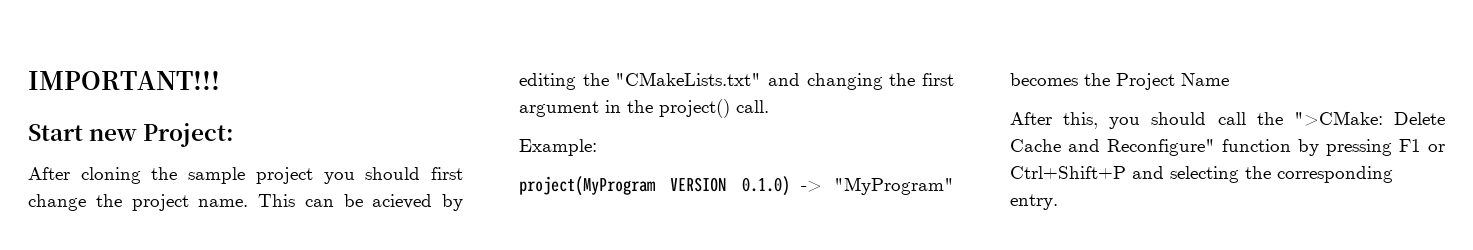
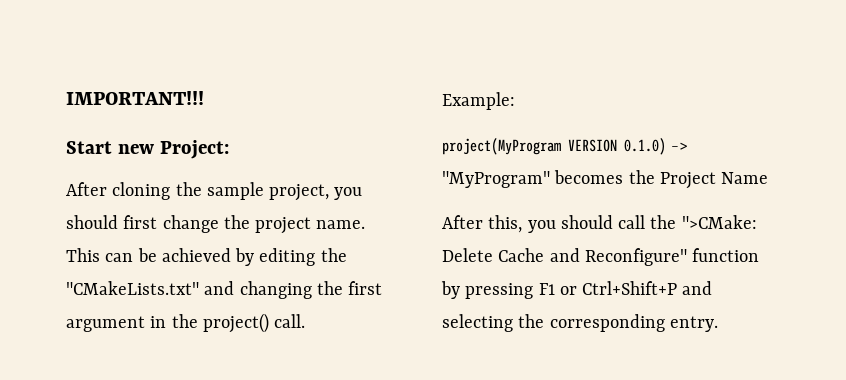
[255,167,313,184] project -> [269,184,330,201] project,
[372,194,433,209] acieved -> [161,248,231,262] achieved

